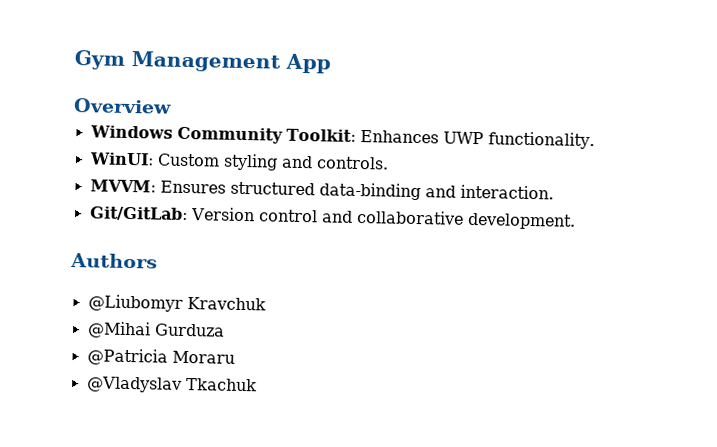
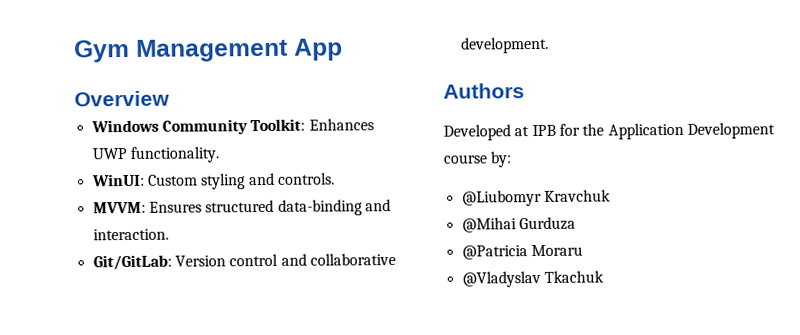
(158, 260) none -> [443,122,775,141] [443,151,513,168] // Developed at IPB for the Application Development course by:

